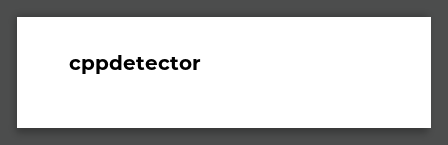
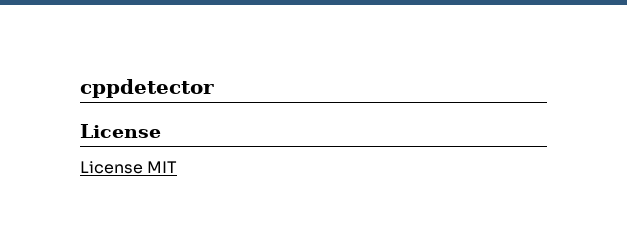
(201, 64) none -> [80,124,161,138] [80,161,178,174] // License // License MIT

